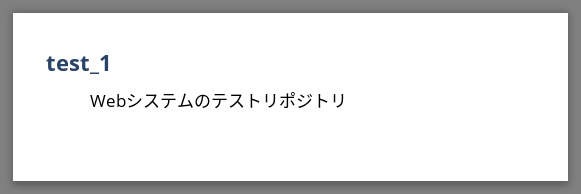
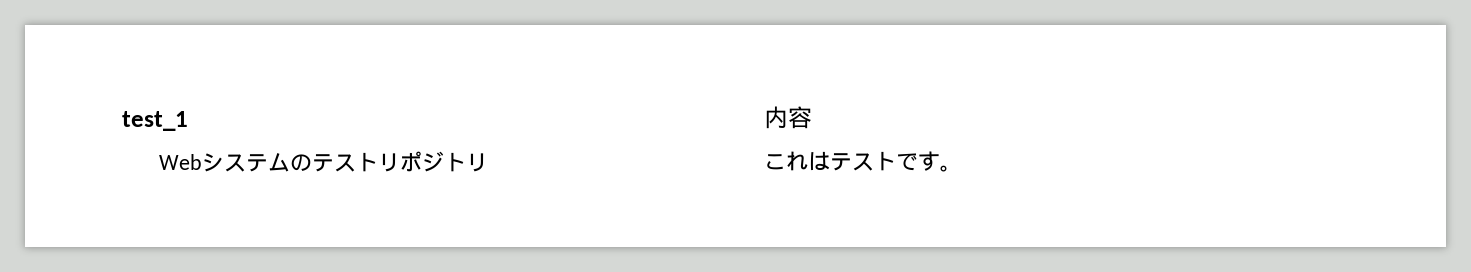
(347, 101) none -> [764,106,812,129] [764,151,962,172] // 内容 // これはテストです。

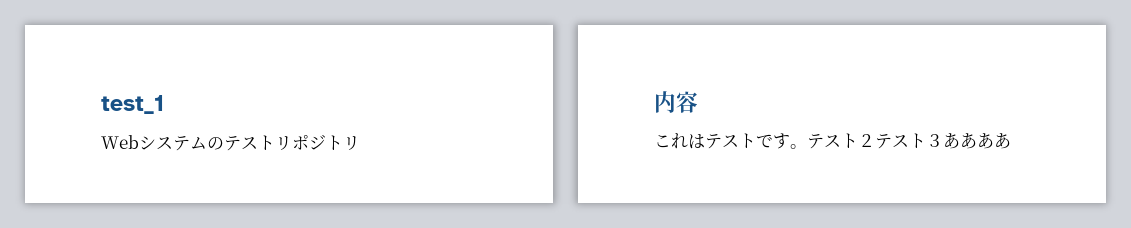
(962, 168) none -> [807,133,1011,149] テスト２テスト３ああああ

